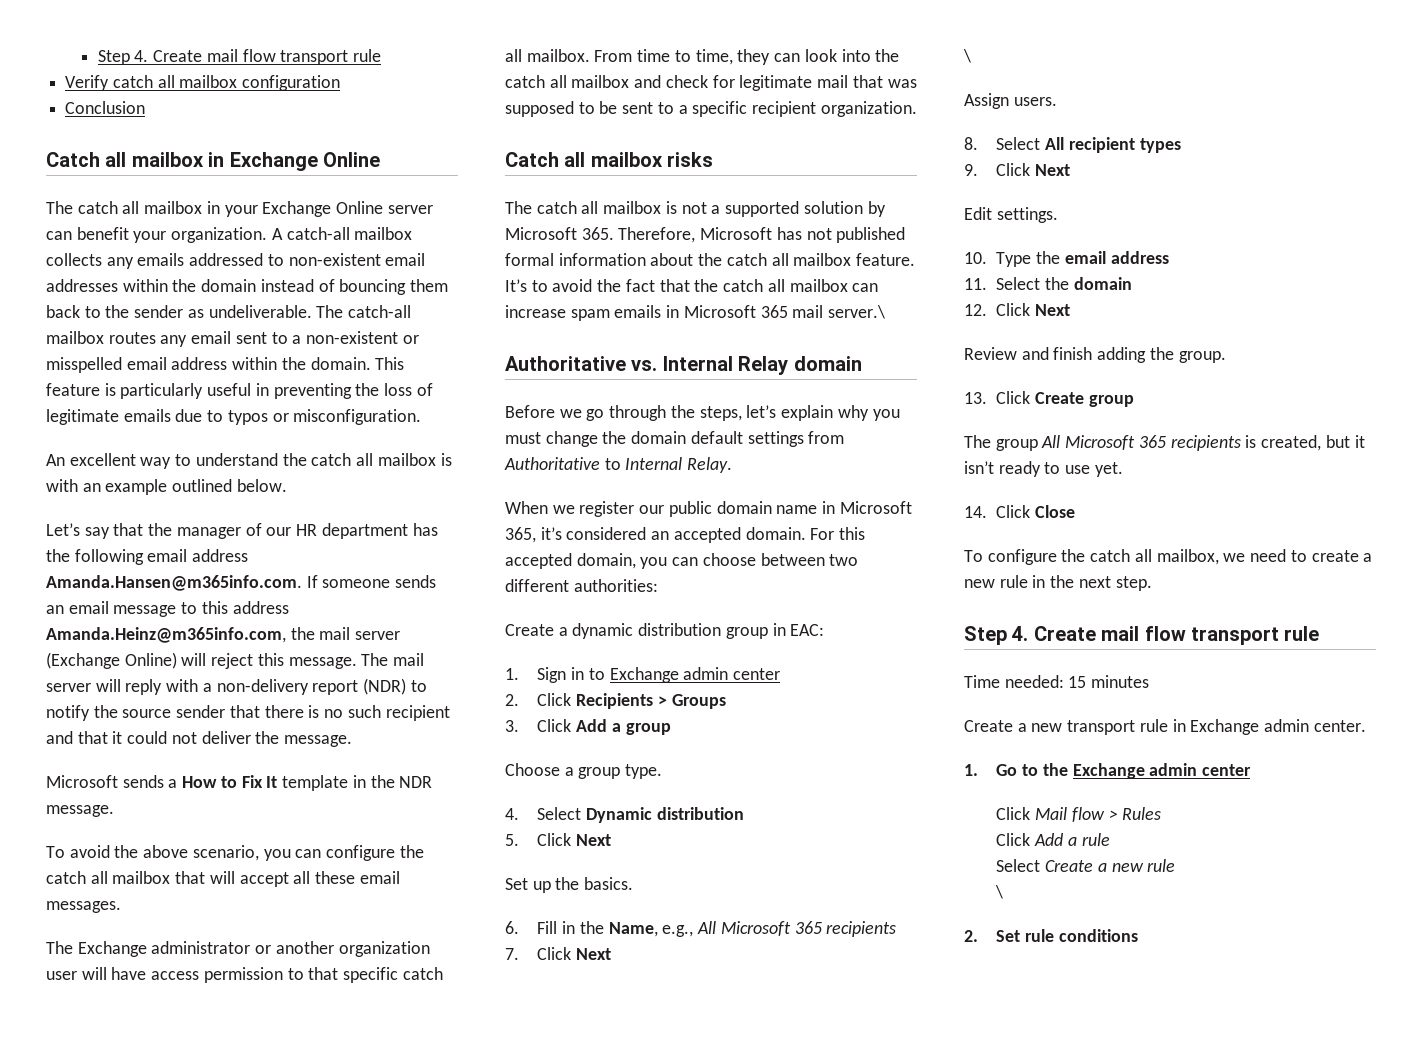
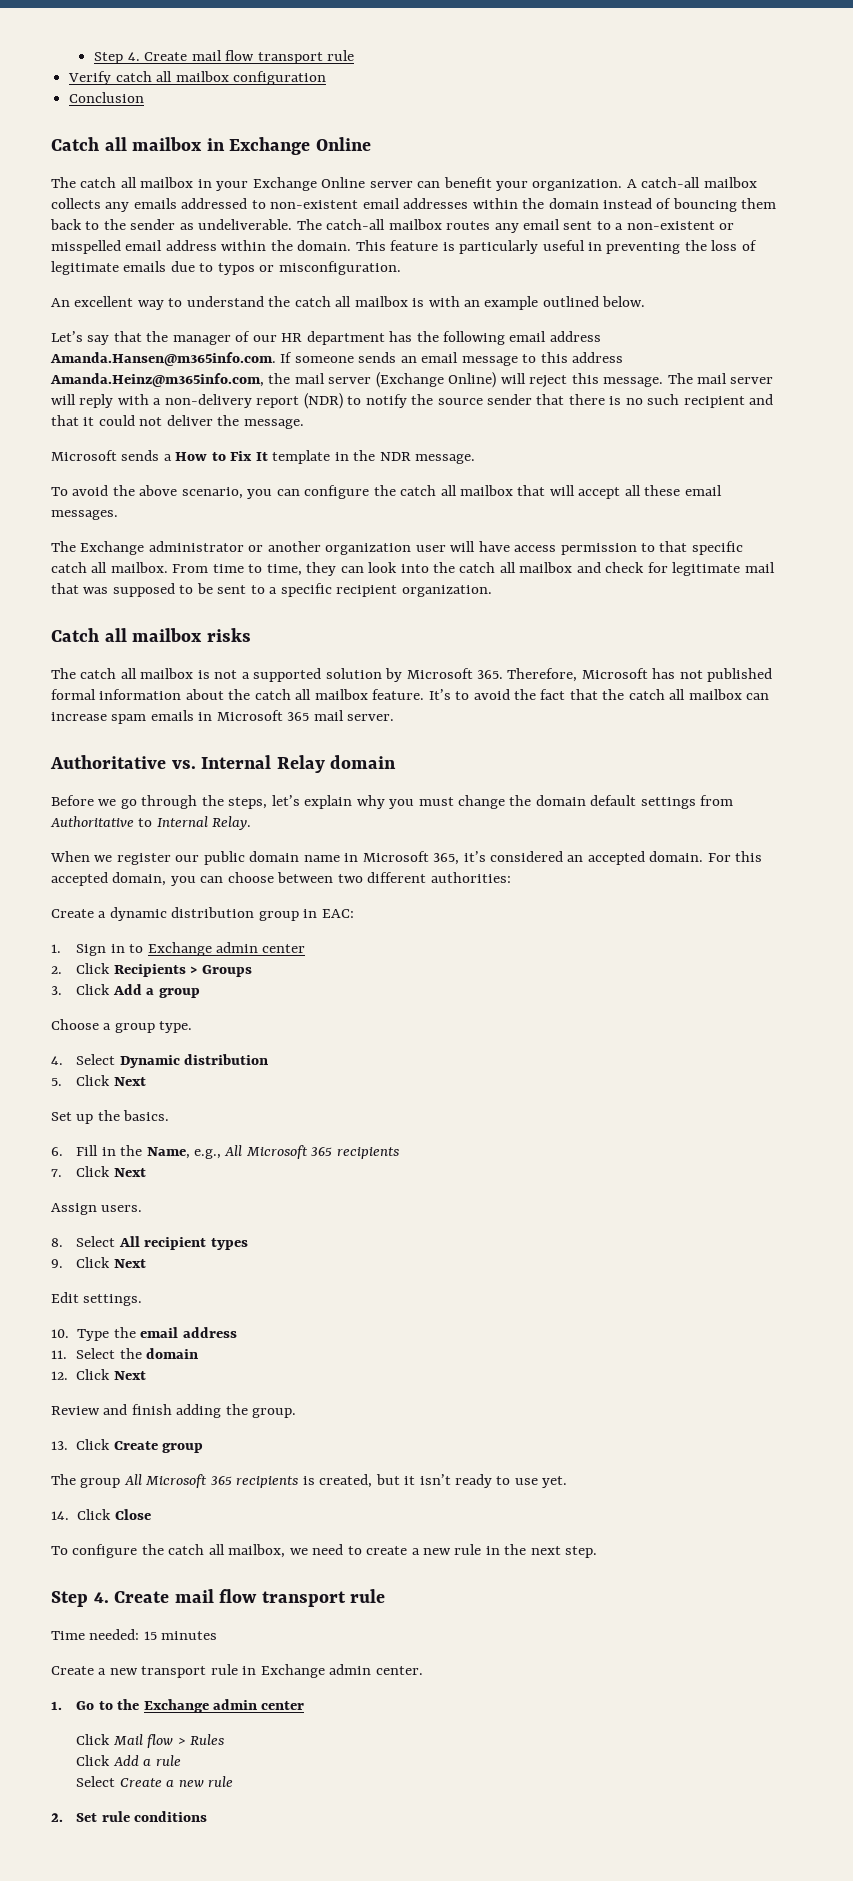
[828,305,886,319] server.\ -> [347,714,395,721] server.
[963,49,971,63] // \ -> (146, 1172) none
[995,885,1004,899] // \ -> (233, 1781) none

